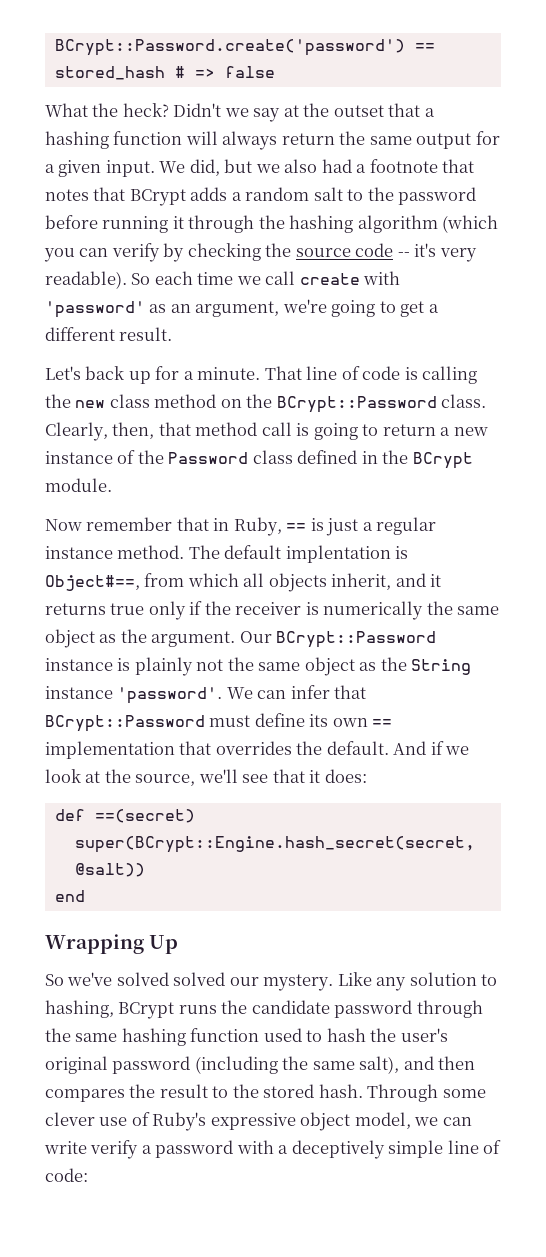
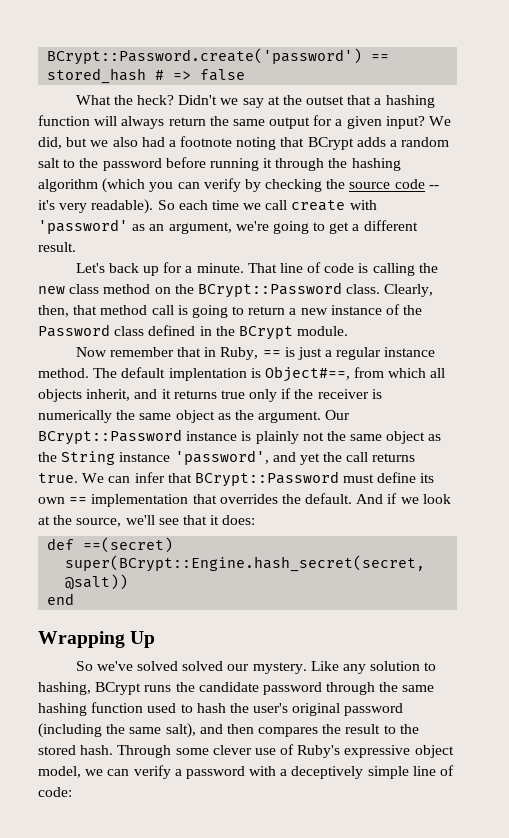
[105,160,155,177] input. -> [385,116,425,129] input?
[442,159,475,173] [45,189,89,201] that notes -> [236,137,277,150] noting
[117,687,223,704] 'password'. -> [174,450,416,465] [38,473,78,483] 'password', and yet the call returns true.
[44,1141,87,1154] write -> (130, 772) none

